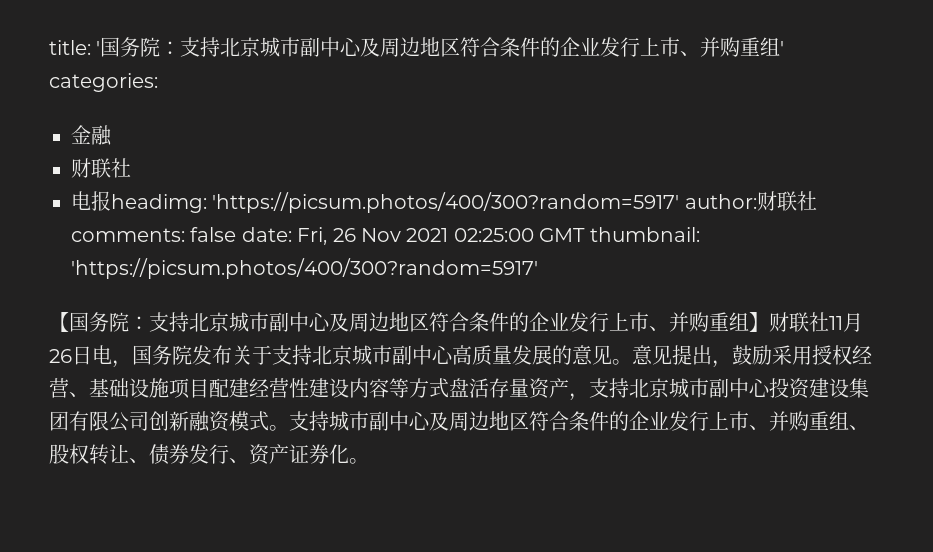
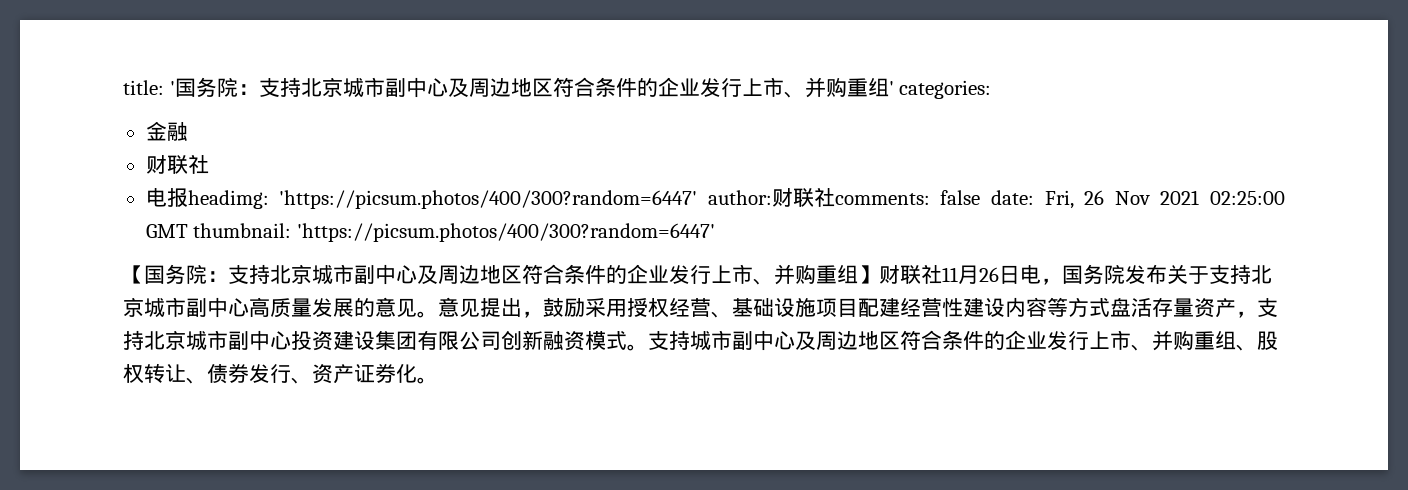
[212,192,680,213] 'https://picsum.photos/400/300?random=5917' -> [279,190,698,209] 'https://picsum.photos/400/300?random=6447'
[71,258,538,279] 'https://picsum.photos/400/300?random=5917' -> [296,223,715,242] 'https://picsum.photos/400/300?random=6447'

